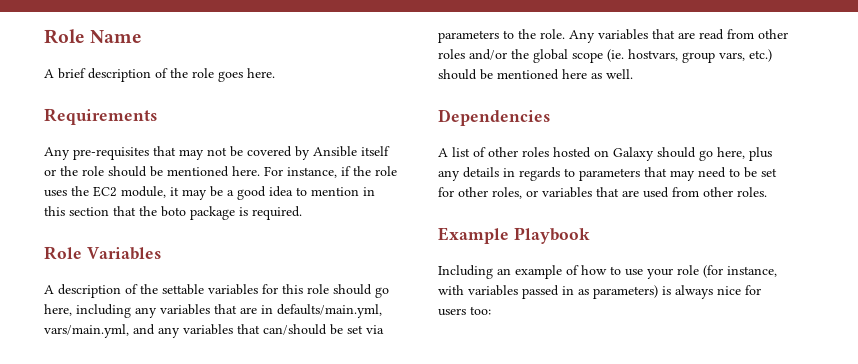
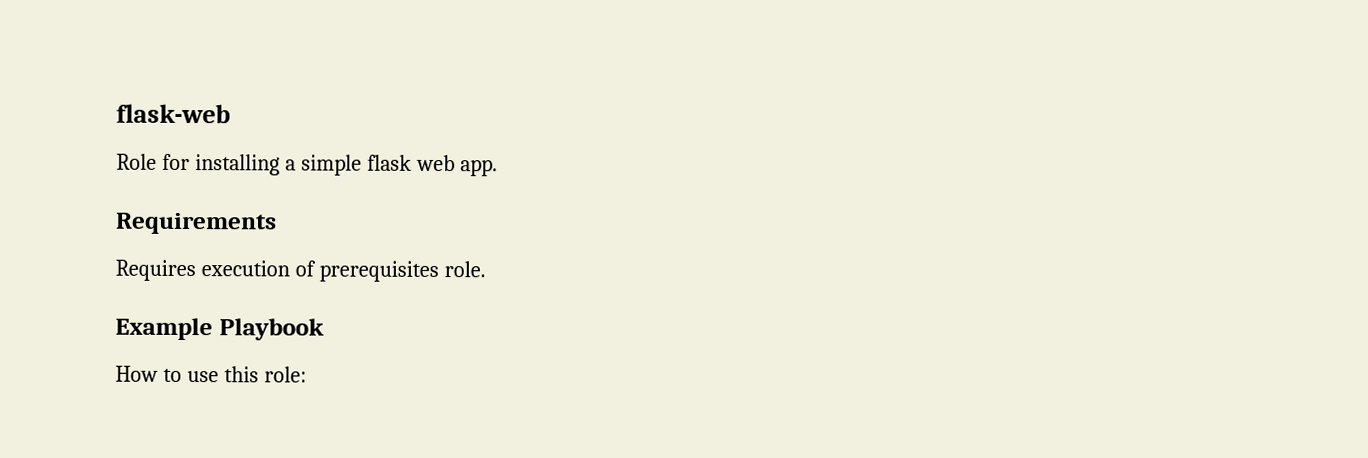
[44,29,143,44] [44,68,275,82] [44,108,157,125] [44,146,390,160] [44,166,397,178] [44,186,375,200] [44,206,302,220] [44,246,161,260] [44,284,389,298] [44,304,382,318] [44,324,384,338] [438,29,788,43] [438,49,772,63] [438,69,633,80] [438,109,550,126] [438,147,772,161] [438,167,777,181] [438,187,767,199] [438,227,590,244] [438,265,777,279] [438,285,761,299] [438,306,491,316] Role Name // A brief description of the role goes here. // Requirements // Any pre-requisites that may not be covered by Ansible itself or the role should be mentioned here. For instance, if the role uses the EC2 module, it may be a good idea to mention in this section that the boto package is required. // Role Variables // A description of the settable variables for this role should go here, including any variables that are in defaults/main.yml, vars/main.yml, and any variables that can/should be set via parameters to the role. Any variables that are read from other roles and/or the global scope (ie. hostvars, group vars, etc.) should be mentioned here as well. // Dependencies // A list of other roles hosted on Galaxy should go here, plus any details in regards to parameters that may need to be set for other roles, or variables that are used from other roles. // Example Playbook // Including an example of how to use your role (for instance, with variables passed in as parameters) is always nice for users too: -> [116,103,231,124] [116,153,498,177] [115,212,277,235] [115,259,486,283] [115,317,324,341] [115,365,307,383] flask-web // Role for installing a simple flask web app. // Requirements // Requires execution of prerequisites role. // Example Playbook // How to use this role:

